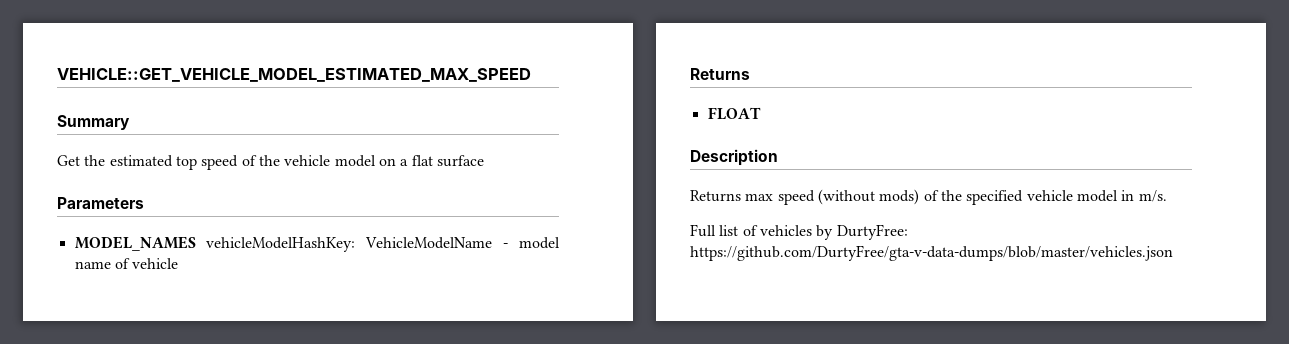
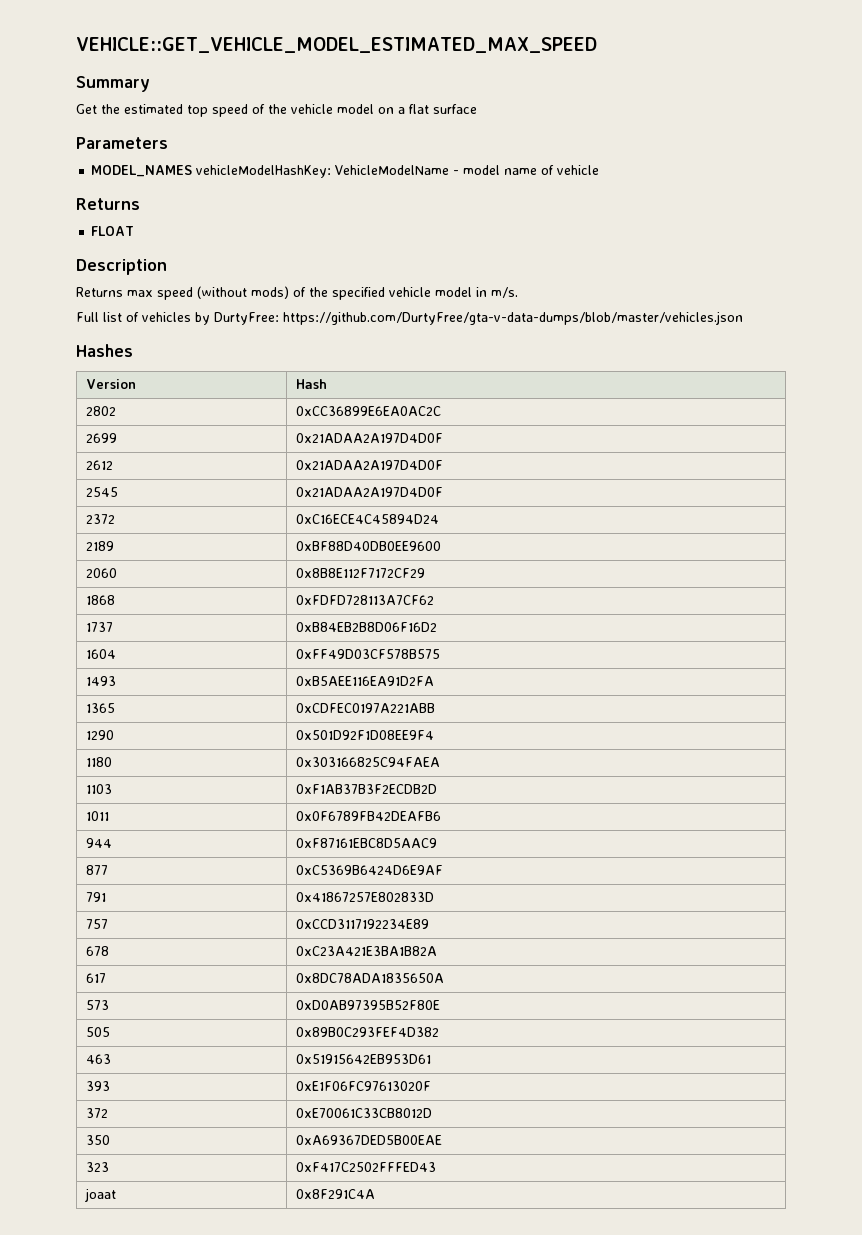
(1173, 253) none -> [76,344,133,357] [86,379,137,389] [296,379,328,389] [86,406,117,416] [296,406,442,416] [86,433,118,443] [296,433,444,443] [86,460,114,470] [296,460,444,470] [86,487,119,497] [296,487,444,497] [86,514,116,524] [296,514,440,524] [86,541,115,551] [296,541,442,551] [86,568,118,578] [296,568,426,578] [86,595,116,605] [296,595,435,605] [86,622,114,632] [296,622,438,632] [86,649,117,659] [296,649,441,659] [86,676,117,686] [296,676,435,686] [86,703,116,713] [296,703,436,713] [86,730,115,740] [296,730,435,740] [86,757,113,767] [296,757,441,767] [86,784,113,794] [296,784,438,794] [86,811,110,821] [296,811,442,821] [86,838,113,848] [296,838,438,848] [86,865,109,875] [296,865,444,875] [86,892,107,902] [296,892,435,902] [86,919,109,929] [296,919,430,929] [86,946,110,956] [296,946,438,956] [86,973,107,983] [296,973,445,983] [86,1000,110,1010] [296,1000,441,1010] [86,1027,111,1037] [296,1027,440,1037] [86,1054,112,1064] [296,1054,432,1064] [86,1081,111,1091] [296,1081,432,1091] [86,1108,109,1118] [296,1108,433,1118] [86,1135,111,1145] [296,1135,443,1145] [86,1162,110,1172] [296,1162,437,1172] [85,1188,117,1202] [296,1189,376,1199] // Hashes // Version | Hash // 2802 | 0xCC36899E6EA0AC2C // 2699 | 0x21ADAA2A197D4D0F // 2612 | 0x21ADAA2A197D4D0F // 2545 | 0x21ADAA2A197D4D0F // 2372 | 0xC16ECE4C45894D24 // 2189 | 0xBF88D40DB0EE9600 // 2060 | 0x8B8E112F7172CF29 // 1868 | 0xFDFD728113A7CF62 // 1737 | 0xB84EB2B8D06F16D2 // 1604 | 0xFF49D03CF578B575 // 1493 | 0xB5AEE116EA91D2FA // 1365 | 0xCDFEC0197A221ABB // 1290 | 0x501D92F1D08EE9F4 // 1180 | 0x303166825C94FAEA // 1103 | 0xF1AB37B3F2ECDB2D // 1011 | 0x0F6789FB42DEAFB6 // 944 | 0xF87161EBC8D5AAC9 // 877 | 0xC5369B6424D6E9AF // 791 | 0x41867257E802833D // 757 | 0xCCD3117192234E89 // 678 | 0xC23A421E3BA1B82A // 617 | 0x8DC78ADA1835650A // 573 | 0xD0AB97395B52F80E // 505 | 0x89B0C293FEF4D382 // 463 | 0x51915642EB953D61 // 393 | 0xE1F06FC97613020F // 372 | 0xE70061C33CB8012D // 350 | 0xA69367DED5B00EAE // 323 | 0xF417C2502FFFED43 // joaat | 0x8F291C4A

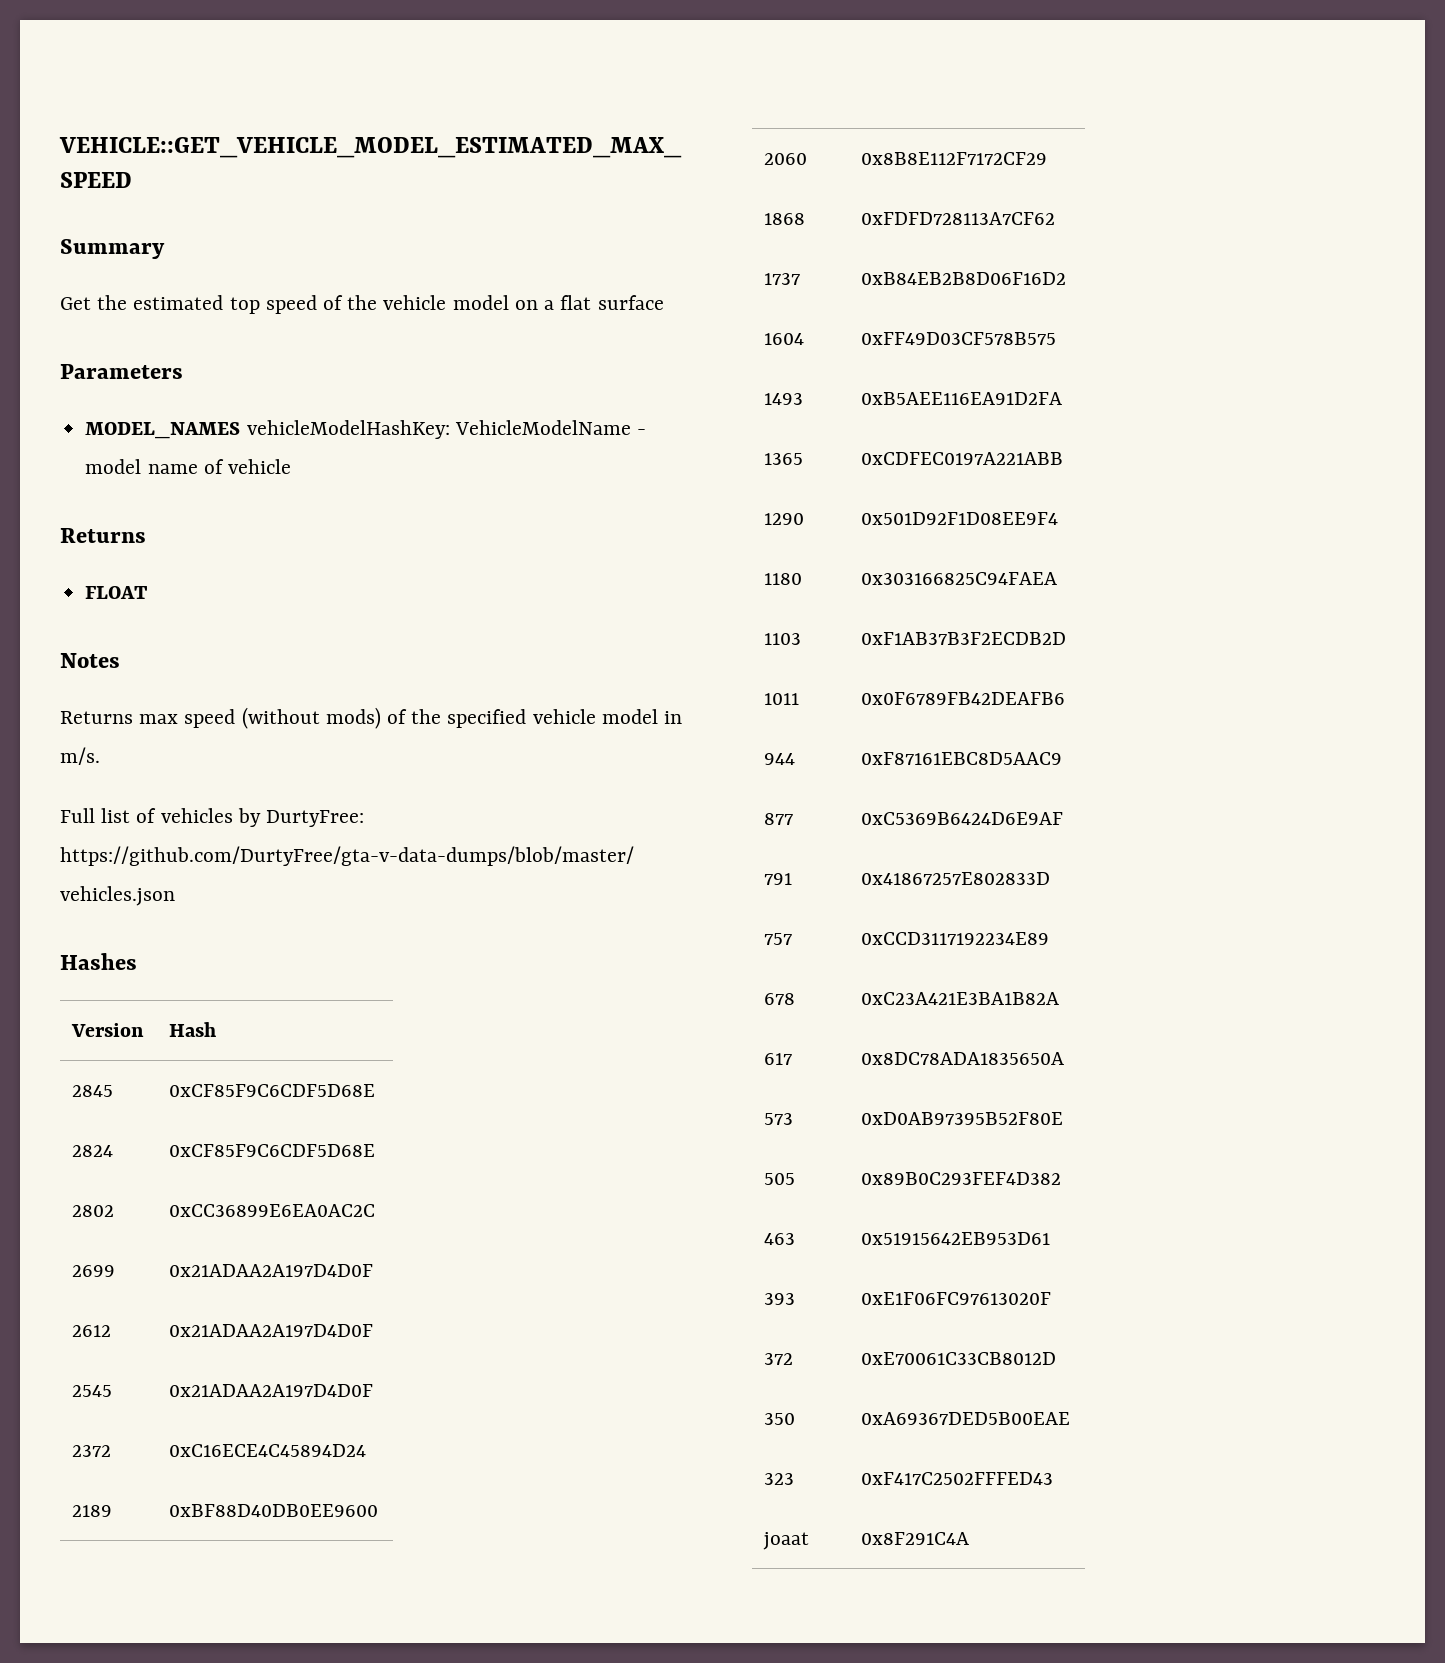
[76,259,167,275] Description -> [60,653,120,668] Notes
(328, 384) none -> [72,1085,114,1097] [169,1084,376,1097] [72,1145,114,1157] [169,1144,376,1157] // 2845 | 0xCF85F9C6CDF5D68E // 2824 | 0xCF85F9C6CDF5D68E

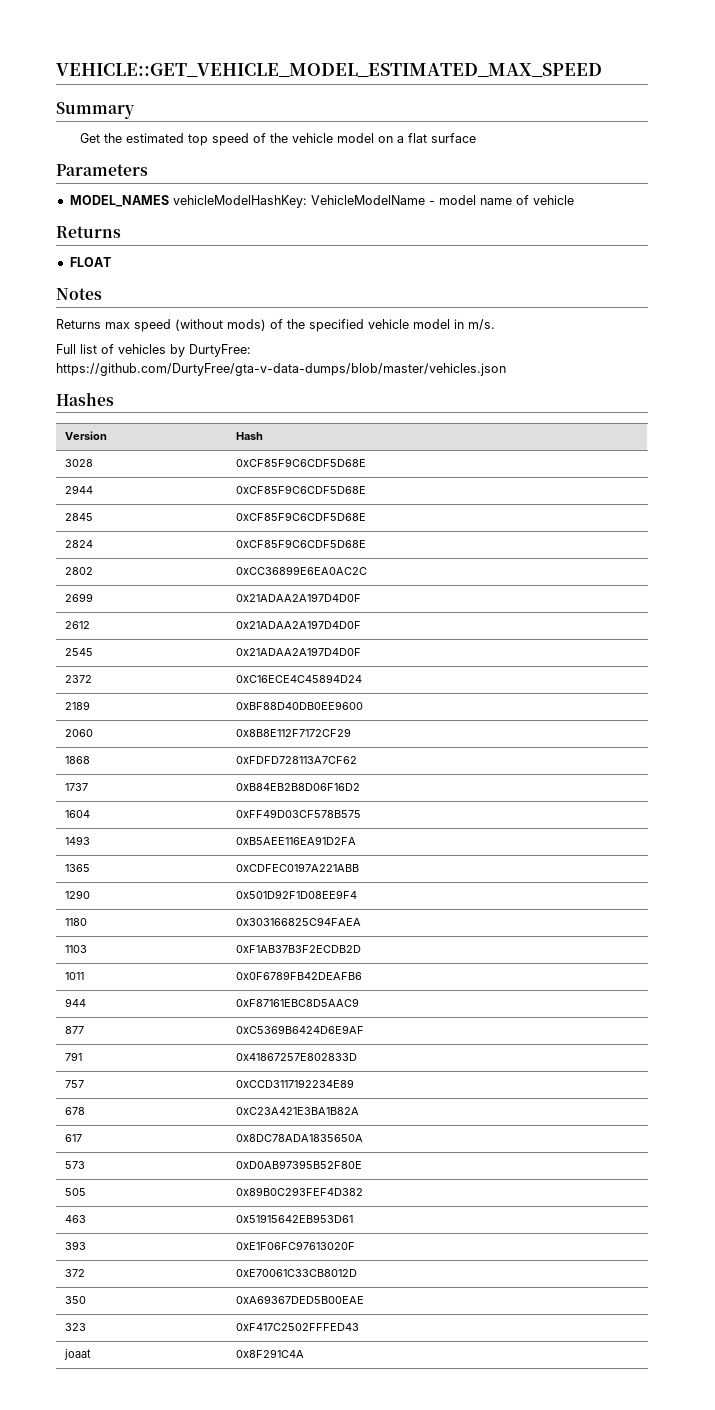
(217, 1029) none -> [65,459,94,467] [236,458,367,467] [65,485,94,494] [236,485,367,494] // 3028 | 0xCF85F9C6CDF5D68E // 2944 | 0xCF85F9C6CDF5D68E

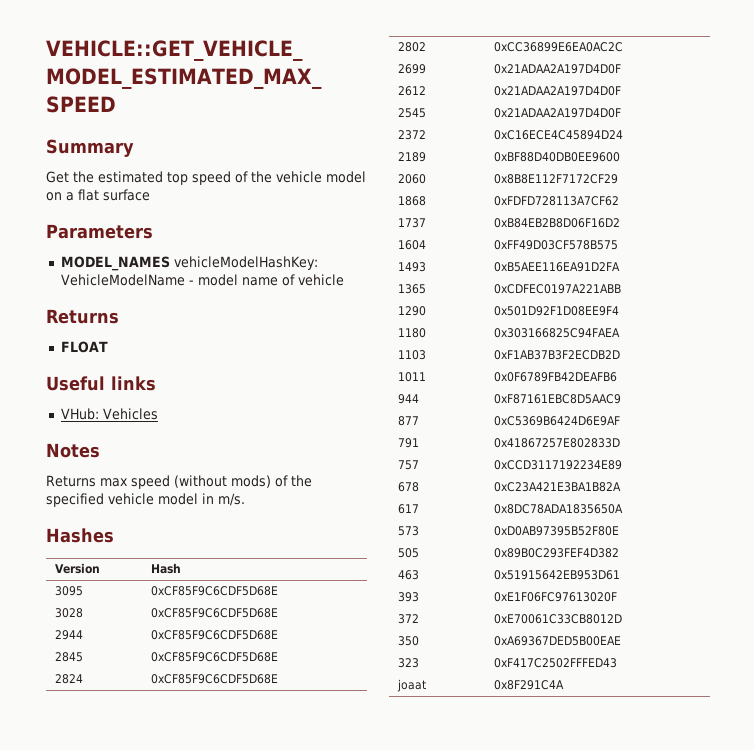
(111, 262) none -> [46,376,156,391] [60,408,158,420] // Useful links // VHub: Vehicles
[56,344,251,357] [56,363,506,376] // Full list of vehicles by DurtyFree: https://github.com/DurtyFree/gta-v-data-dumps/blob/master/vehicles.json -> (245, 499) none
(264, 436) none -> [55,586,84,596] [151,586,279,596] // 3095 | 0xCF85F9C6CDF5D68E

